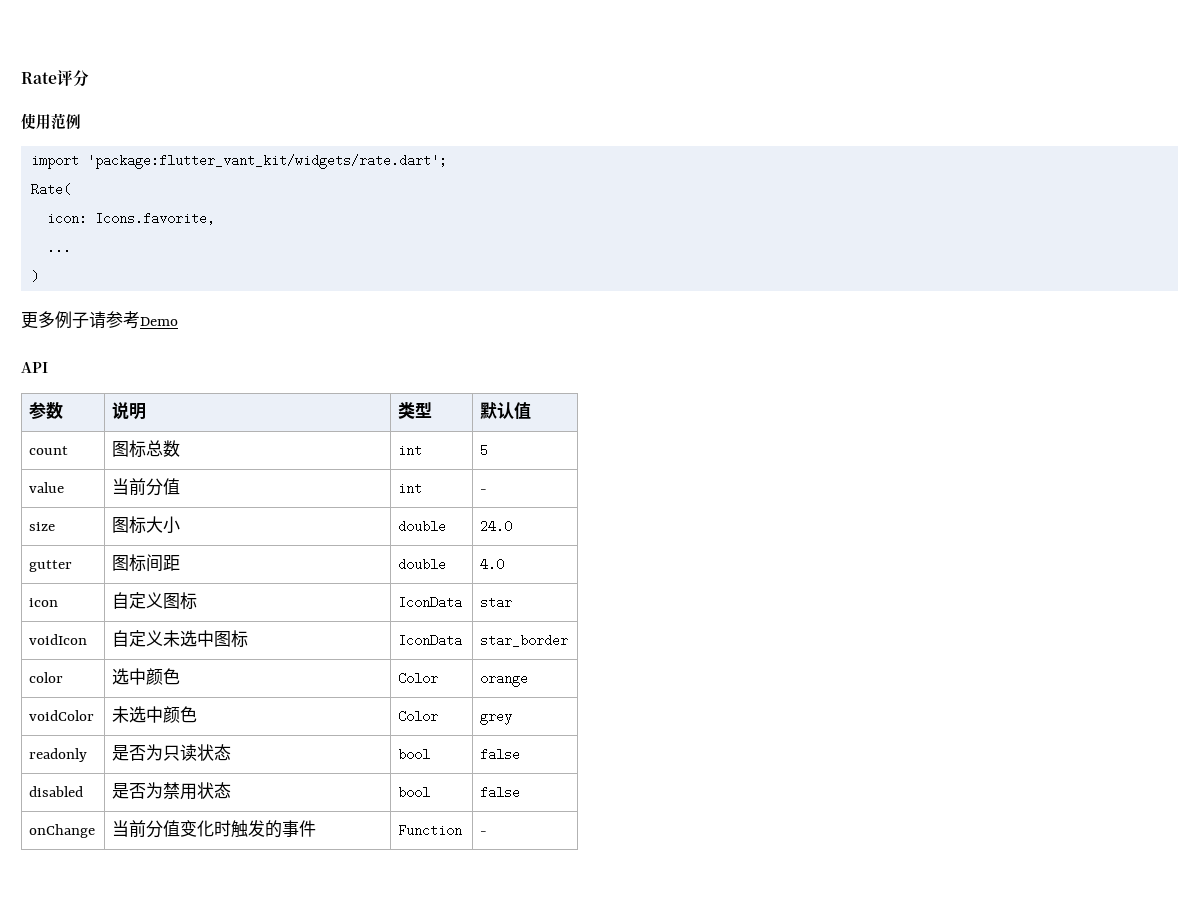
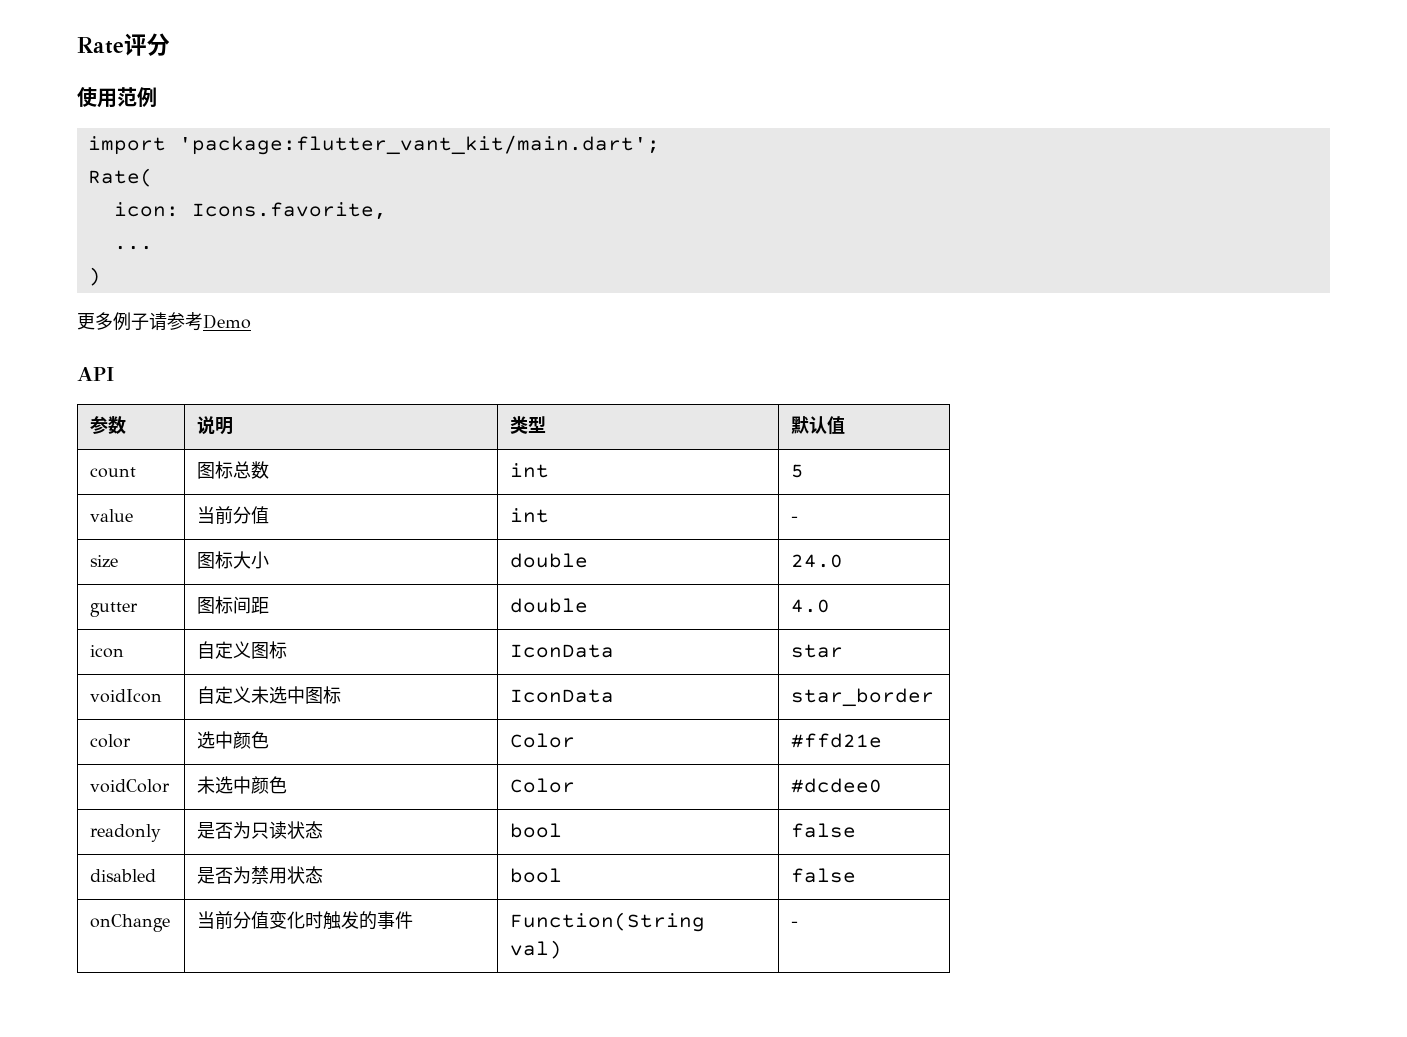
[87,154,448,169] 'package:flutter_vant_kit/widgets/rate.dart'; -> [178,135,660,155] 'package:flutter_vant_kit/main.dart';
[480,672,529,687] orange -> [791,733,883,748] #ffd21e
[480,710,513,725] grey -> [791,778,883,793] #dcdee0
[398,824,463,837] Function -> [510,912,706,932] [510,940,563,959] Function(String val)

